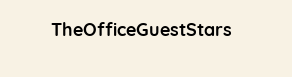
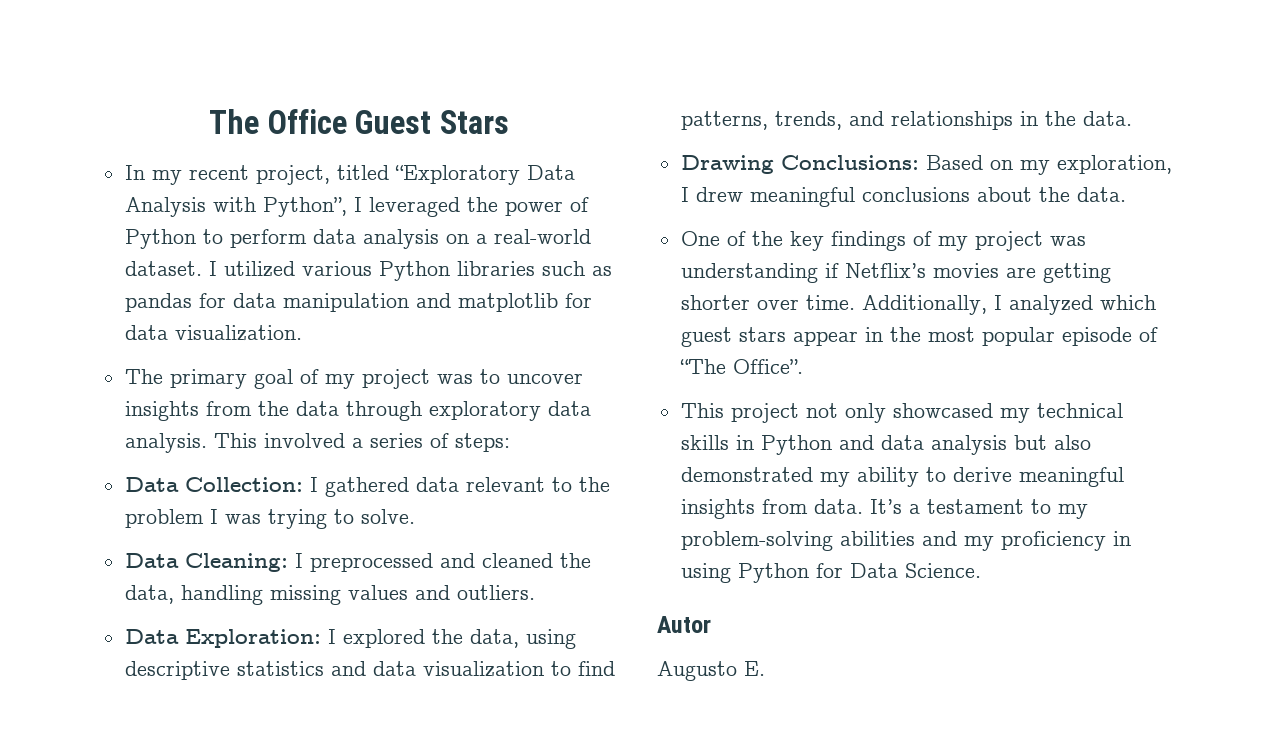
[51,22,232,36] TheOfficeGuestStars -> [208,109,510,134] [124,165,575,185] [124,197,589,217] [124,229,591,249] [124,261,612,281] [124,293,592,312] [124,325,302,341] [124,369,583,389] [124,401,591,421] [124,433,510,453] [124,477,610,497] [124,509,415,529] [124,553,591,572] [124,585,535,605] [124,629,576,649] [124,661,615,680] [680,111,1132,130] [680,155,1172,175] [680,187,1126,207] [680,231,1086,251] [680,263,1111,283] [680,295,1156,315] [680,327,1158,347] [679,359,803,374] [680,403,1123,423] [680,435,1091,455] [680,467,1124,487] [680,499,1088,519] [680,531,1131,551] [680,563,981,583] [657,616,711,633] [657,661,765,681] The Office Guest Stars // In my recent project, titled “Exploratory Data Analysis with Python”, I leveraged the power of Python to perform data analysis on a real-world dataset. I utilized various Python libraries such as pandas for data manipulation and matplotlib for data visualization. // The primary goal of my project was to uncover insights from the data through exploratory data analysis. This involved a series of steps: // Data Collection: I gathered data relevant to the problem I was trying to solve. // Data Cleaning: I preprocessed and cleaned the data, handling missing values and outliers. // Data Exploration: I explored the data, using descriptive statistics and data visualization to find patterns, trends, and relationships in the data. // Drawing Conclusions: Based on my exploration, I drew meaningful conclusions about the data. // One of the key findings of my project was understanding if Netflix’s movies are getting shorter over time. Additionally, I analyzed which guest stars appear in the most popular episode of “The Office”. // This project not only showcased my technical skills in Python and data analysis but also demonstrated my ability to derive meaningful insights from data. It’s a testament to my problem-solving abilities and my proficiency in using Python for Data Science. // Autor // Augusto E.

